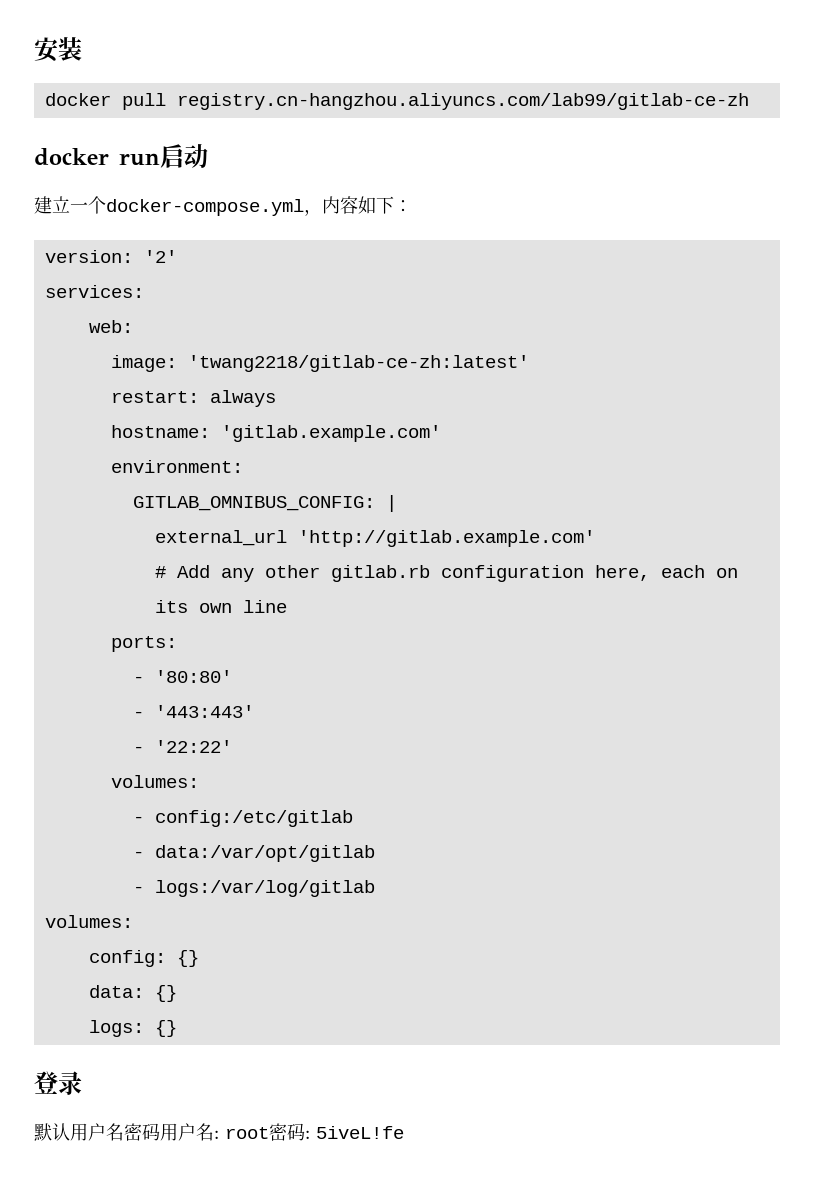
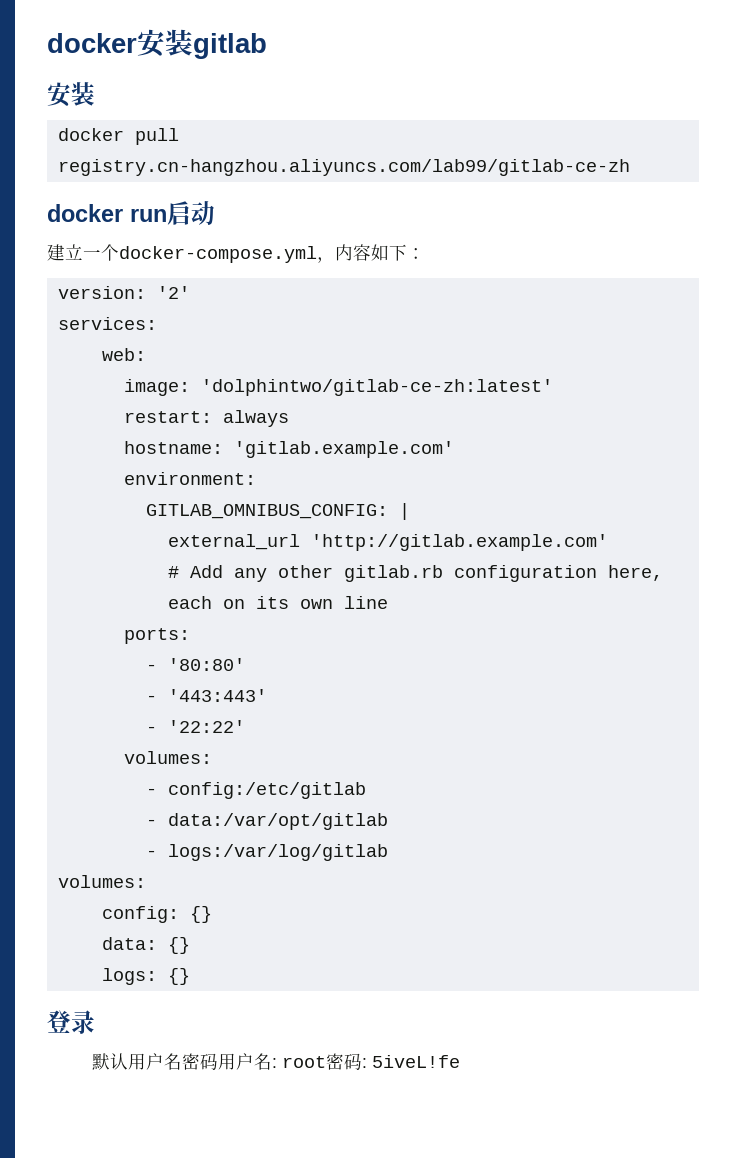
(34, 49) none -> [47,29,267,59] docker安装gitlab //
[187,355,529,372] 'twang2218/gitlab-ce-zh:latest' -> [200,379,553,396] 'dolphintwo/gitlab-ce-zh:latest'

